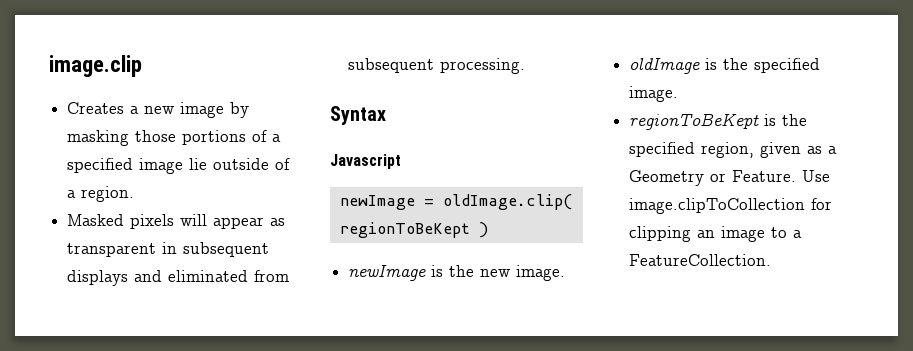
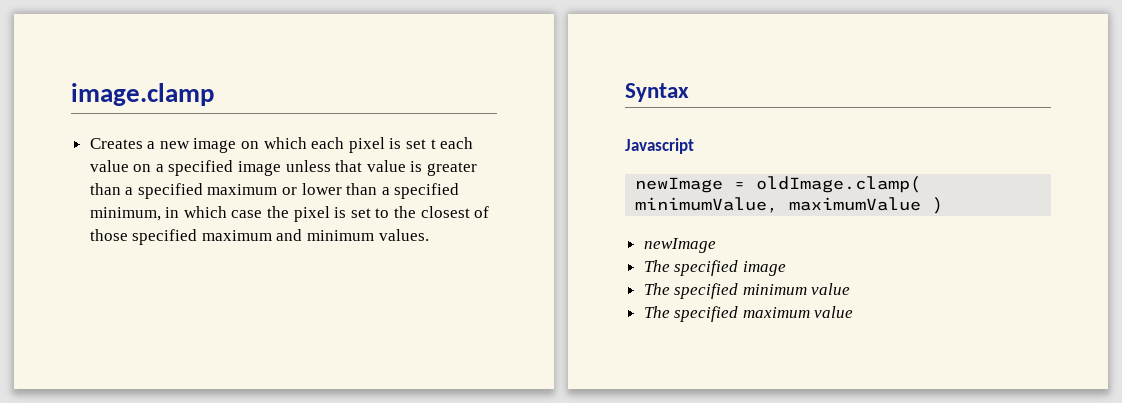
[49,55,142,77] image.clip -> [71,83,214,106] image.clamp
[230,102,250,118] [67,130,282,146] [67,158,291,174] [67,186,135,202] [67,214,286,229] [67,242,270,257] [67,270,290,286] [348,58,526,74] by masking those portions of a specified image lie outside of a region. // Masked pixels will appear as transparent in subsequent displays and eliminated from subsequent processing. -> [241,137,474,153] [89,160,478,176] [89,183,460,199] [89,206,490,222] [89,229,429,245] on which each pixel is set t each value on a specified image unless that value is greater than a specified maximum or lower than a specified minimum, in which case the pixel is set to the closest of those specified maximum and minimum values.
[442,194,572,210] [339,222,470,238] oldImage.clip( regionToBeKept -> [756,176,922,193] [635,197,922,213] oldImage.clamp( minimumValue, maximumValue
[431,265,566,281] [629,58,821,74] [629,86,679,102] [629,113,808,130] [629,142,838,158] [629,170,831,186] [629,198,833,214] [629,226,803,242] [629,254,772,266] is the new image. // oldImage is the specified image. // regionToBeKept is the specified region, given as a Geometry or Feature. Use image.clipToCollection for clipping an image to a FeatureCollection. -> [643,260,786,276] [643,283,851,299] [643,306,854,322] // The specified image // The specified minimum value // The specified maximum value

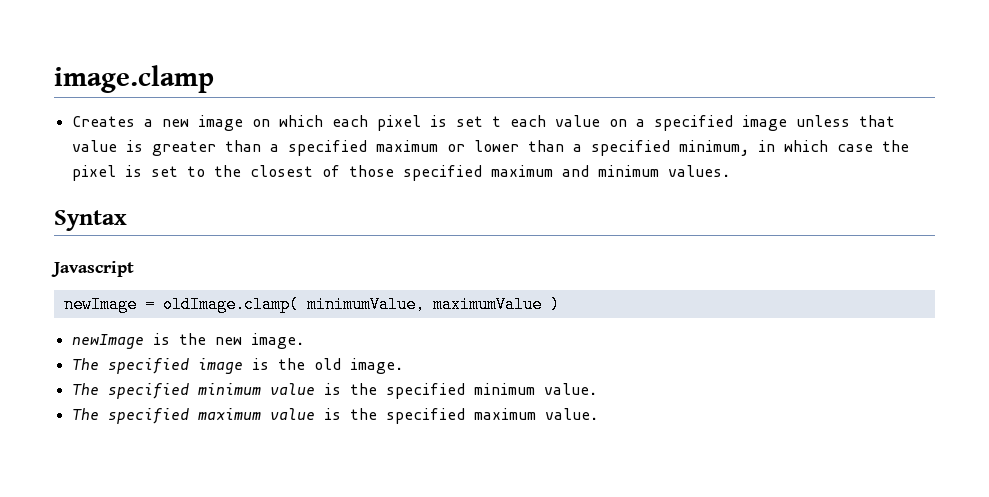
(716, 245) none -> [152,333,304,349] is the new image.
(786, 268) none -> [251,358,403,374] is the old image.
(851, 289) none -> [323,383,597,399] is the specified minimum value.
(854, 312) none -> [323,408,598,424] is the specified maximum value.

